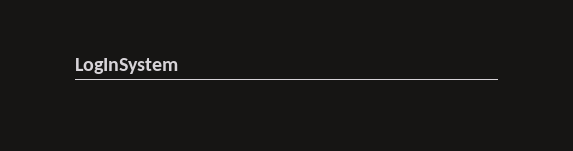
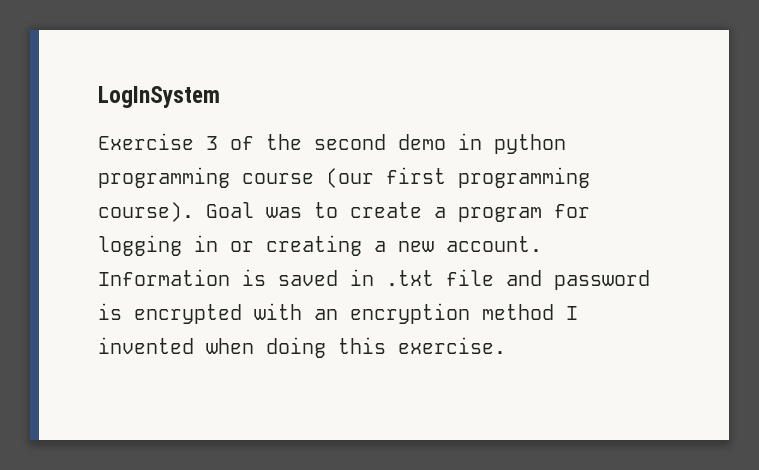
(178, 66) none -> [98,133,566,154] [98,167,590,188] [98,202,590,222] [98,235,542,256] [98,269,650,290] [98,303,578,324] [98,337,506,358] // Exercise 3 of the second demo in python programming course (our first programming course). Goal was to create a program for logging in or creating a new account. Information is saved in .txt file and password is encrypted with an encryption method I invented when doing this exercise.

